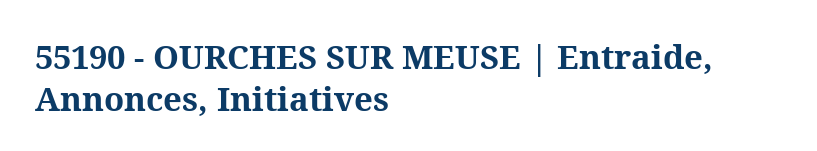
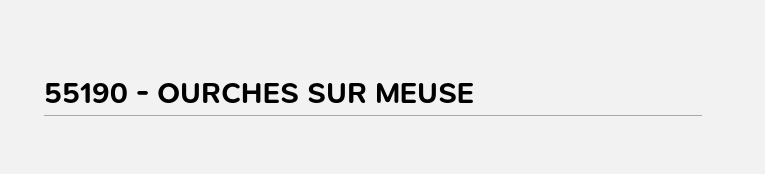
[530,44,713,77] [35,86,389,117] | Entraide, Annonces, Initiatives -> (474, 93) none

